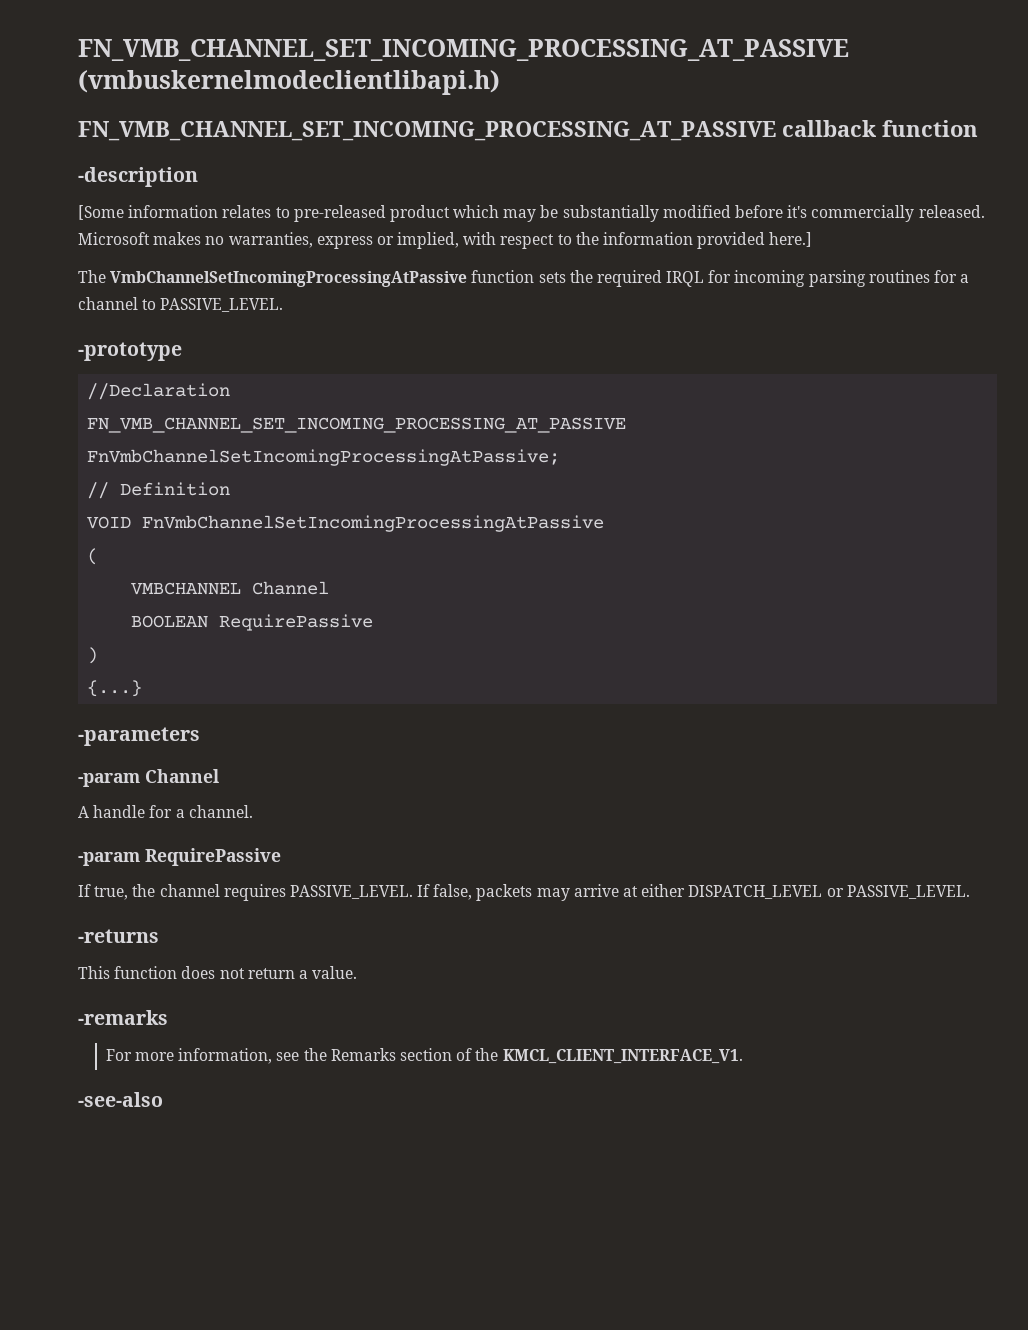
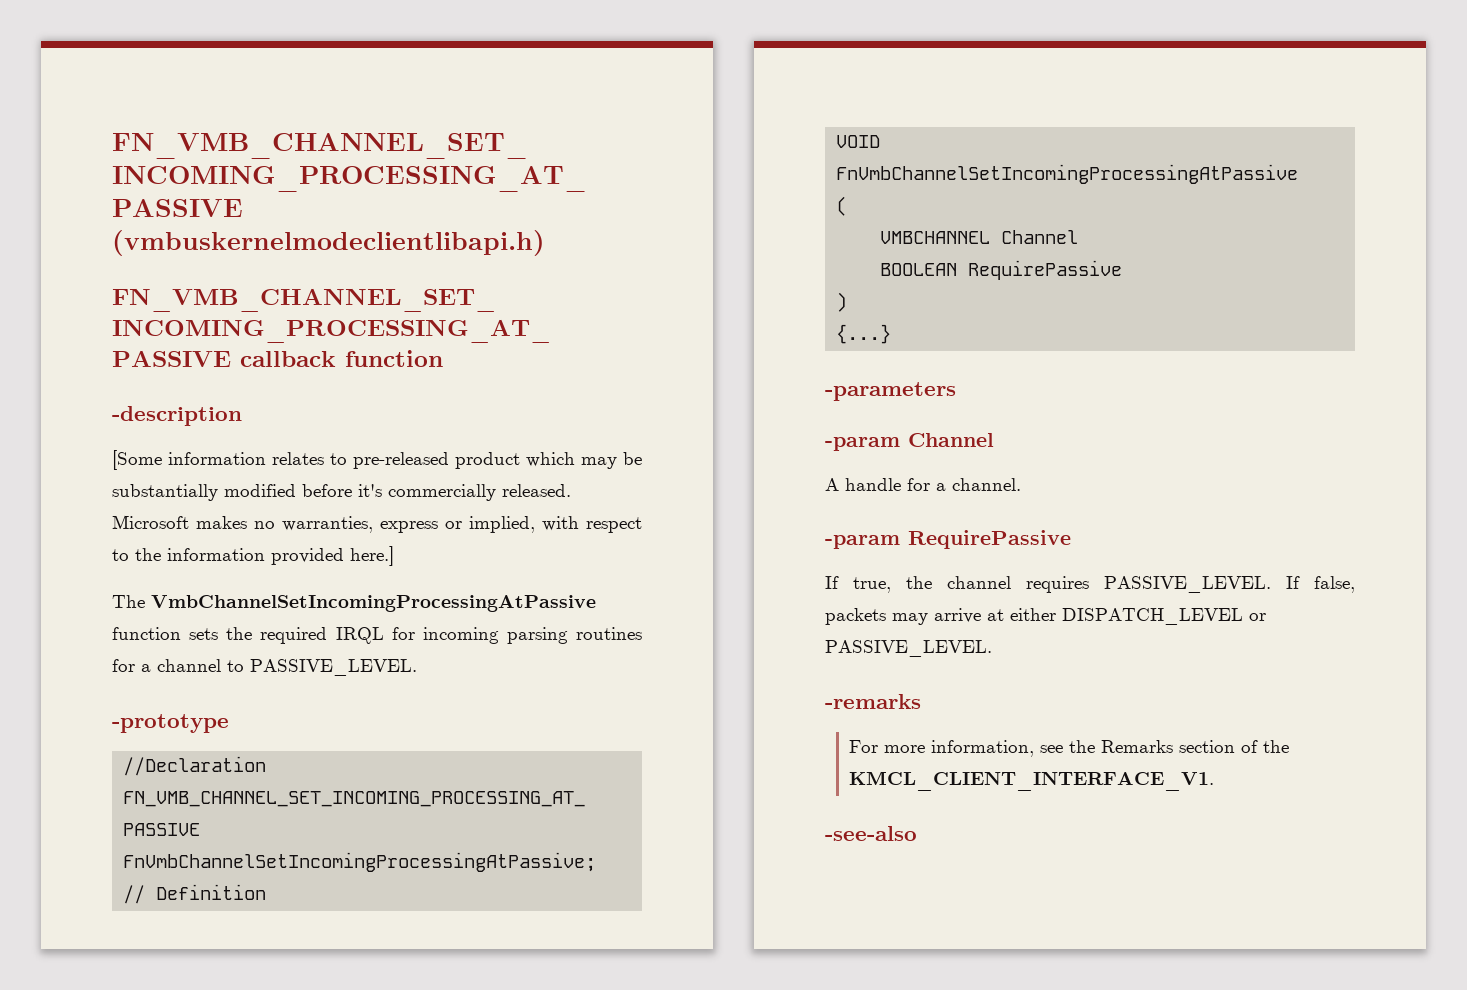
[78,929,159,943] [78,966,358,979] // -returns // This function does not return a value. -> (992, 648) none

